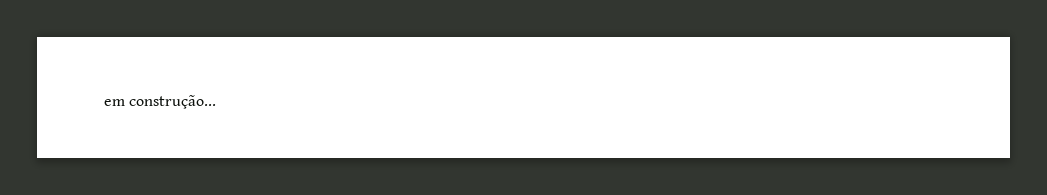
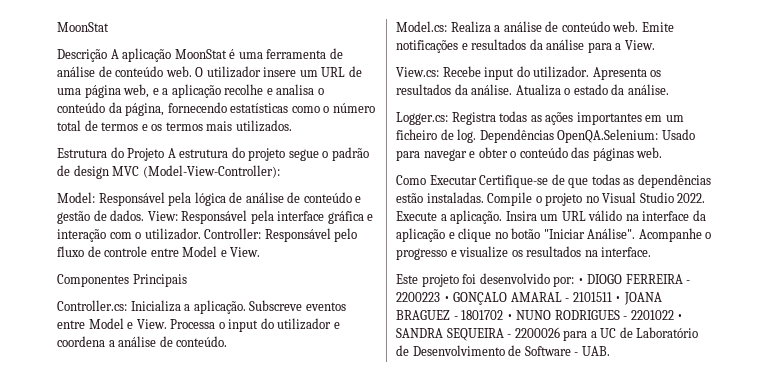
[104,95,217,109] em construção... -> [57,22,109,32] [57,48,343,62] [57,66,362,78] [57,84,324,98] [57,102,375,116] [57,120,292,132] [57,147,369,161] [57,165,280,179] [57,192,362,206] [57,210,374,224] [57,228,358,242] [57,246,261,257] [57,274,187,287] [57,300,346,314] [57,318,340,332] [57,336,228,347] [396,21,674,33] [396,39,655,53] [396,66,662,80] [396,84,669,96] [396,111,684,125] [396,129,695,143] [396,147,663,161] [396,174,711,188] [396,192,706,206] [396,210,706,224] [396,228,712,242] [396,246,652,260] [396,273,691,287] [396,292,662,305] [396,310,684,320] [396,327,699,341] [396,345,610,356] MoonStat // Descrição A aplicação MoonStat é uma ferramenta de análise de conteúdo web. O utilizador insere um URL de uma página web, e a aplicação recolhe e analisa o conteúdo da página, fornecendo estatísticas como o número total de termos e os termos mais utilizados. // Estrutura do Projeto A estrutura do projeto segue o padrão de design MVC (Model-View-Controller): // Model: Responsável pela lógica de análise de conteúdo e gestão de dados. View: Responsável pela interface gráfica e interação com o utilizador. Controller: Responsável pelo fluxo de controle entre Model e View. // Componentes Principais // Controller.cs: Inicializa a aplicação. Subscreve eventos entre Model e View. Processa o input do utilizador e coordena a análise de conteúdo. // Model.cs: Realiza a análise de conteúdo web. Emite notificações e resultados da análise para a View. // View.cs: Recebe input do utilizador. Apresenta os resultados da análise. Atualiza o estado da análise. // Logger.cs: Registra todas as ações importantes em um ficheiro de log. Dependências OpenQA.Selenium: Usado para navegar e obter o conteúdo das páginas web. // Como Executar Certifique-se de que todas as dependências estão instaladas. Compile o projeto no Visual Studio 2022. Execute a aplicação. Insira um URL válido na interface da aplicação e clique no botão "Iniciar Análise". Acompanhe o progresso e visualize os resultados na interface. // Este projeto foi desenvolvido por: • DIOGO FERREIRA - 2200223 • GONÇALO AMARAL - 2101511 • JOANA BRAGUEZ - 1801702 • NUNO RODRIGUES - 2201022 • SANDRA SEQUEIRA - 2200026 para a UC de Laboratório de Desenvolvimento de Software - UAB.

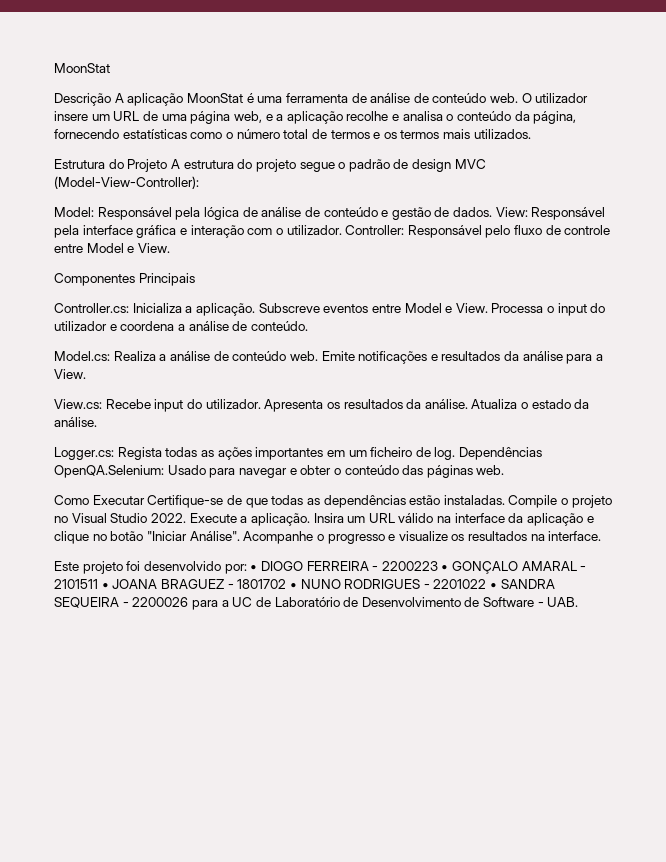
[451,112,496,125] Registra -> [117,447,162,460] Regista

